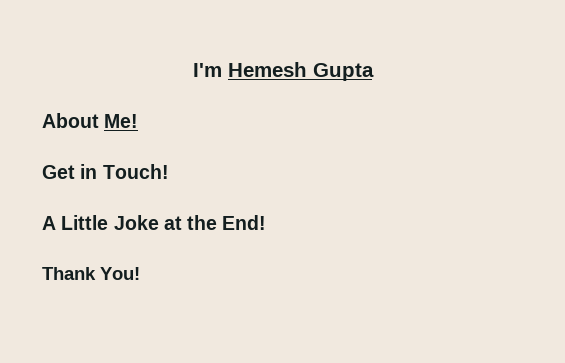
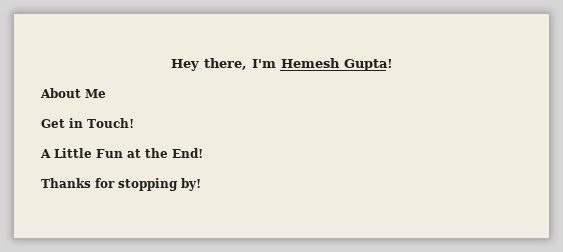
(192, 70) none -> [170,58,247,71] Hey there,
[312,63,374,81] Gupta -> [343,59,393,71] Gupta!
[104,114,139,128] Me! -> [85,89,106,98] Me
[113,215,159,230] Joke -> [96,149,123,158] Fun
[42,267,140,280] Thank You! -> [41,178,201,191] Thanks for stopping by!

